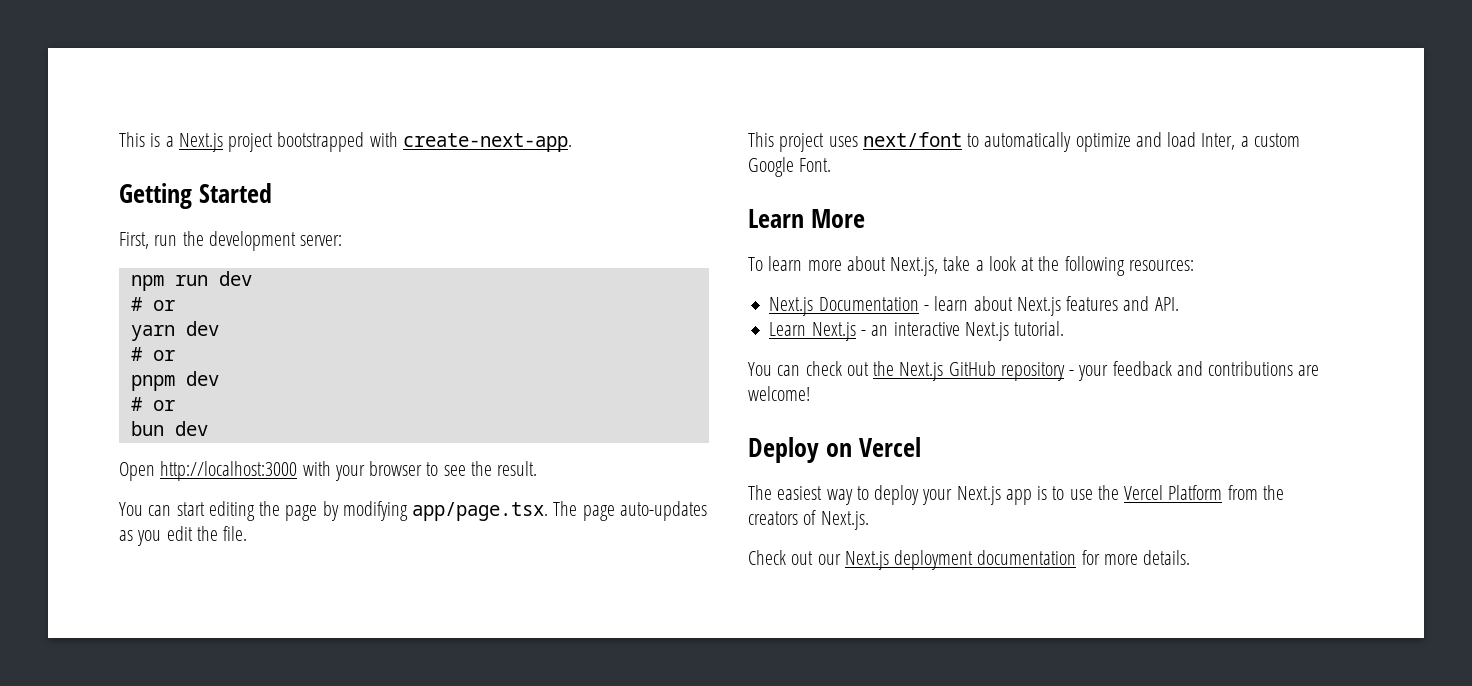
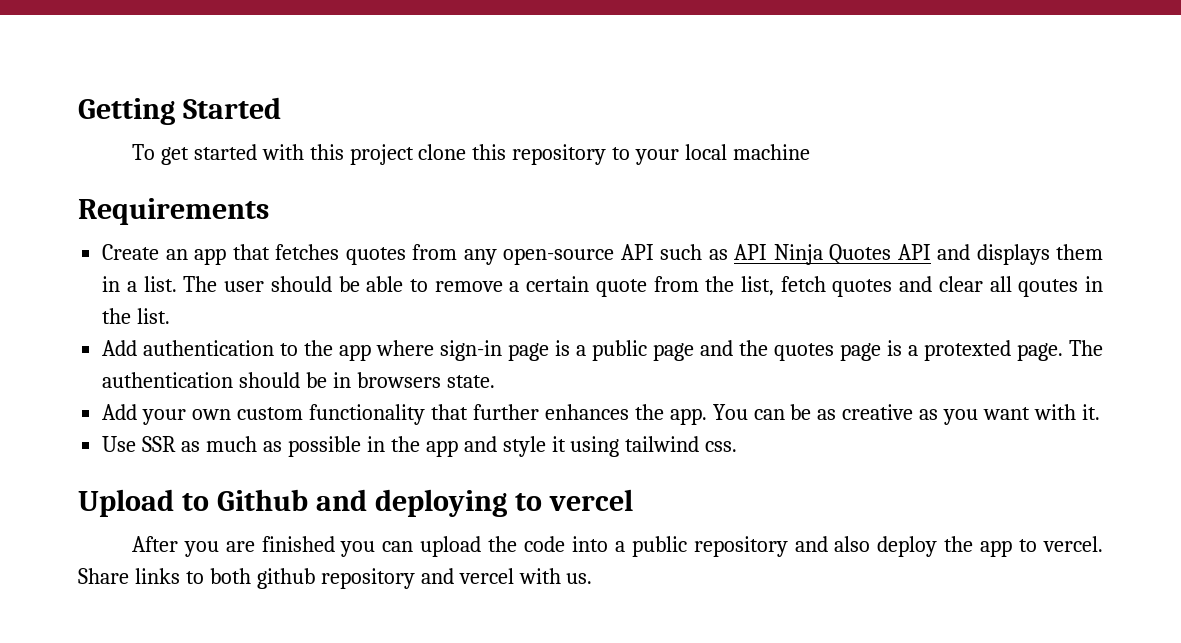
[119,132,572,152] [119,183,273,209] [119,231,343,251] [130,271,252,291] [130,297,175,311] [130,321,219,341] [130,347,175,361] [130,371,219,391] [130,397,175,411] [130,421,208,436] [119,461,538,481] [119,501,707,521] [119,526,248,546] [748,132,1300,152] [748,157,832,177] [748,209,866,228] [748,256,1194,276] [769,296,1179,316] [769,321,1065,341] [748,361,1320,381] [748,386,810,401] [748,437,922,463] [748,485,1284,505] [748,510,869,530] [748,550,1191,570] This is a Next.js project bootstrapped with create-next-app. // Getting Started // First, run the development server: // npm run dev // # or // yarn dev // # or // pnpm dev // # or // bun dev // Open http://localhost:3000 with your browser to see the result. // You can start editing the page by modifying app/page.tsx. The page auto-updates as you edit the file. // This project uses next/font to automatically optimize and load Inter, a custom Google Font. // Learn More // To learn more about Next.js, take a look at the following resources: // Next.js Documentation - learn about Next.js features and API. // Learn Next.js - an interactive Next.js tutorial. // You can check out the Next.js GitHub repository - your feedback and contributions are welcome! // Deploy on Vercel // The easiest way to deploy your Next.js app is to use the Vercel Platform from the creators of Next.js. // Check out our Next.js deployment documentation for more details. -> [78,97,281,125] [131,144,811,165] [78,198,269,225] [102,244,1104,265] [102,276,1104,297] [102,308,171,324] [102,340,1103,361] [102,372,495,388] [102,404,1101,425] [102,436,738,457] [78,489,633,517] [131,536,1104,557] [78,568,593,589] Getting Started // To get started with this project clone this repository to your local machine // Requirements // Create an app that fetches quotes from any open-source API such as API Ninja Quotes API and displays them in a list. The user should be able to remove a certain quote from the list, fetch quotes and clear all qoutes in the list. // Add authentication to the app where sign-in page is a public page and the quotes page is a protexted page. The authentication should be in browsers state. // Add your own custom functionality that further enhances the app. You can be as creative as you want with it. // Use SSR as much as possible in the app and style it using tailwind css. // Upload to Github and deploying to vercel // After you are finished you can upload the code into a public repository and also deploy the app to vercel. Share links to both github repository and vercel with us.

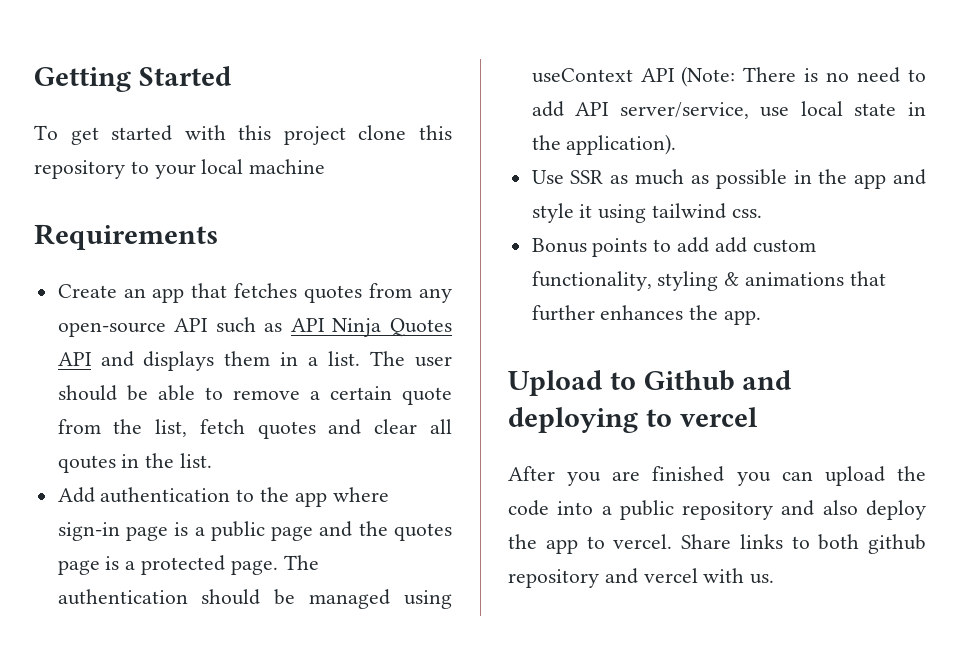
[924,340,1012,361] protexted -> [141,555,226,575] protected
[333,372,495,388] [102,404,1101,425] in browsers state. // Add your own custom functionality that further enhances the app. You can be as creative as you want with it. -> [309,589,452,609] [531,66,926,87] [531,101,926,119] [531,134,677,155] managed using useContext API (Note: There is no need to add API server/service, use local state in the application).
(738, 446) none -> [531,237,816,257] [531,271,886,291] [531,305,762,325] // Bonus points to add add custom functionality, styling & animations that further enhances the app.

